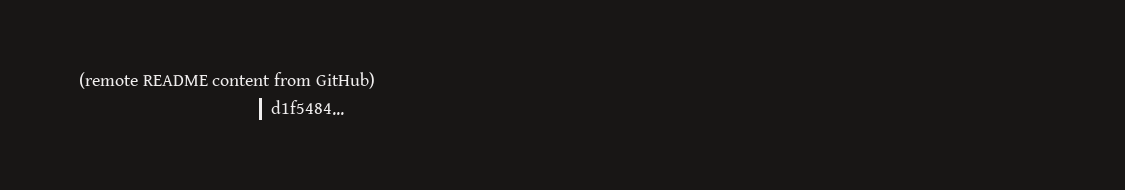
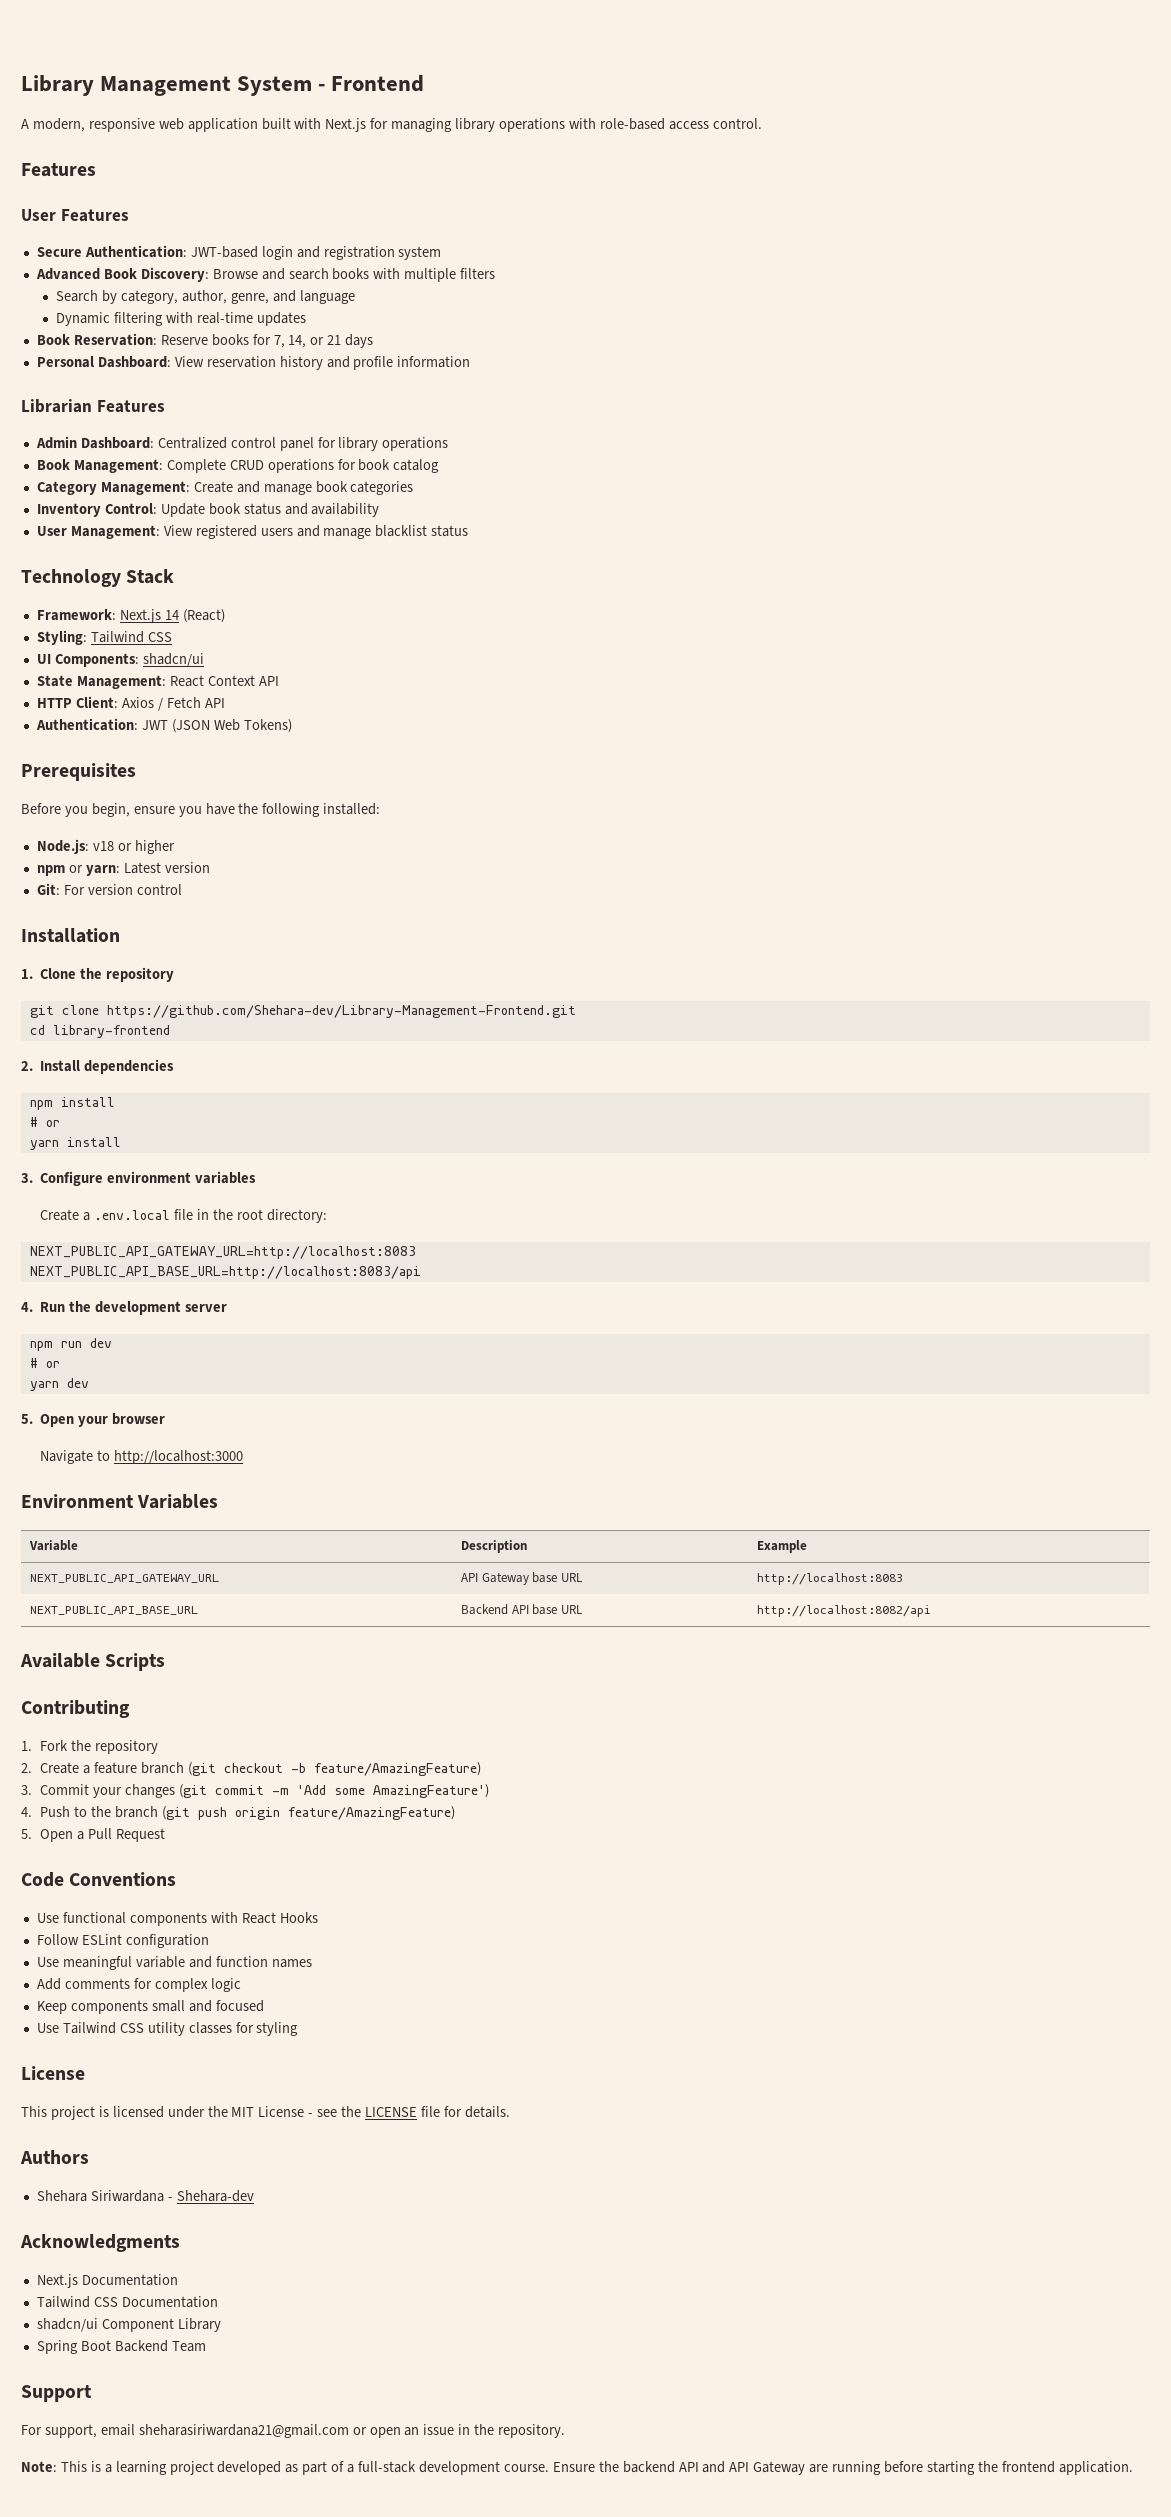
[79,72,375,89] [271,100,345,115] (remote README content from GitHub) // d1f5484... -> [21,75,425,96] [21,118,762,132] [21,163,96,177] [21,209,129,222] [36,245,442,260] [35,267,496,282] [56,290,355,304] [56,312,307,326] [36,333,374,348] [36,356,471,370] [21,399,165,413] [35,436,449,451] [36,459,440,473] [36,481,414,495] [36,503,380,517] [36,525,469,539] [21,569,175,587] [36,609,225,623] [36,630,172,645] [36,653,204,667] [36,675,279,689] [36,696,225,711] [35,718,292,733] [21,763,136,781] [21,803,381,817] [36,839,175,854] [36,862,210,876] [36,883,182,895] [21,928,120,943] [21,967,175,982] [29,1005,576,1018] [29,1025,170,1038] [21,1059,175,1074] [29,1097,115,1110] [29,1117,60,1127] [29,1137,121,1150] [21,1171,257,1186] [40,1209,327,1223] [29,1246,416,1259] [29,1266,421,1279] [21,1301,228,1315] [29,1338,112,1351] [29,1358,60,1368] [29,1378,89,1391] [21,1413,166,1427] [40,1450,244,1464] [21,1494,219,1509] [29,1540,79,1551] [461,1540,528,1553] [757,1540,808,1553] [30,1574,220,1583] [461,1572,582,1585] [757,1573,904,1585] [30,1606,199,1615] [461,1604,582,1615] [757,1605,932,1617] [20,1653,166,1671] [21,1700,130,1718] [21,1740,159,1754] [21,1762,482,1776] [21,1784,490,1798] [21,1806,456,1820] [21,1828,166,1842] [21,1872,177,1887] [36,1912,318,1926] [36,1934,209,1948] [36,1956,312,1970] [36,1978,241,1992] [36,2000,264,2014] [36,2022,299,2036] [21,2066,85,2080] [21,2106,510,2120] [20,2150,89,2164] [36,2190,254,2202] [20,2234,180,2252] [36,2274,178,2288] [36,2296,218,2308] [36,2318,221,2332] [36,2340,206,2354] [21,2385,92,2402] [21,2424,566,2438] [21,2461,1133,2475] Library Management System - Frontend // A modern, responsive web application built with Next.js for managing library operations with role-based access control. // Features // User Features // Secure Authentication: JWT-based login and registration system // Advanced Book Discovery: Browse and search books with multiple filters // Search by category, author, genre, and language // Dynamic filtering with real-time updates // Book Reservation: Reserve books for 7, 14, or 21 days // Personal Dashboard: View reservation history and profile information // Librarian Features // Admin Dashboard: Centralized control panel for library operations // Book Management: Complete CRUD operations for book catalog // Category Management: Create and manage book categories // Inventory Control: Update book status and availability // User Management: View registered users and manage blacklist status // Technology Stack // Framework: Next.js 14 (React) // Styling: Tailwind CSS // UI Components: shadcn/ui // State Management: React Context API // HTTP Client: Axios / Fetch API // Authentication: JWT (JSON Web Tokens) // Prerequisites // Before you begin, ensure you have the following installed: // Node.js: v18 or higher // npm or yarn: Latest version // Git: For version control // Installation // 1. Clone the repository // git clone https://github.com/Shehara-dev/Library-Management-Frontend.git // cd library-frontend // 2. Install dependencies // npm install // # or // yarn install // 3. Configure environment variables // Create a .env.local file in the root directory: // NEXT_PUBLIC_API_GATEWAY_URL=http://localhost:8083 // NEXT_PUBLIC_API_BASE_URL=http://localhost:8083/api // 4. Run the development server // npm run dev // # or // yarn dev // 5. Open your browser // Navigate to http://localhost:3000 // Environment Variables // Variable | Description | Example // NEXT_PUBLIC_API_GATEWAY_URL | API Gateway base URL | http://localhost:8083 // NEXT_PUBLIC_API_BASE_URL | Backend API base URL | http://localhost:8082/api // Available Scripts // Contributing // 1. Fork the repository // 2. Create a feature branch (git checkout -b feature/AmazingFeature) // 3. Commit your changes (git commit -m 'Add some AmazingFeature') // 4. Push to the branch (git push origin feature/AmazingFeature) // 5. Open a Pull Request // Code Conventions // Use functional components with React Hooks // Follow ESLint configuration // Use meaningful variable and function names // Add comments for complex logic // Keep components small and focused // Use Tailwind CSS utility classes for styling // License // This project is licensed under the MIT License - see the LICENSE file for details. // Authors // Shehara Siriwardana - Shehara-dev // Acknowledgments // Next.js Documentation // Tailwind CSS Documentation // shadcn/ui Component Library // Spring Boot Backend Team // Support // For support, email sheharasiriwardana21@gmail.com or open an issue in the repository. // Note: This is a learning project developed as part of a full-stack development course. Ensure the backend API and API Gateway are running before starting the frontend application.

